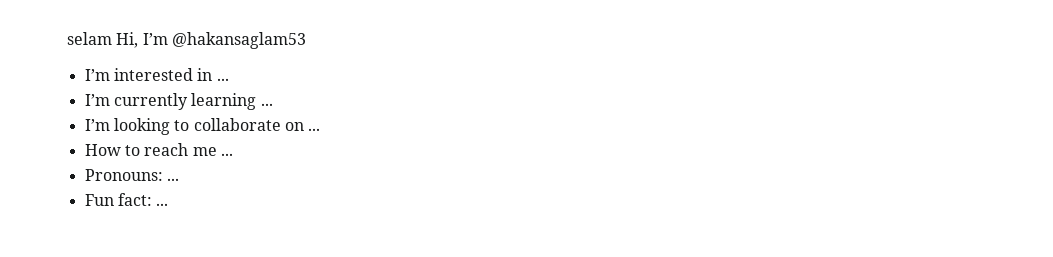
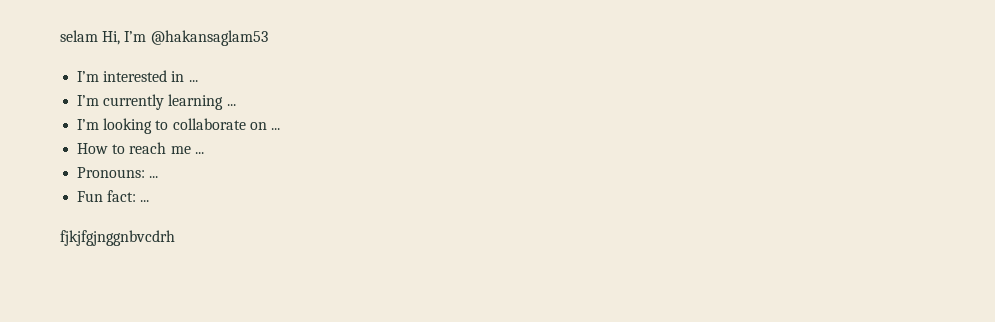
(169, 204) none -> [60,230,175,246] // fjkjfgjnggnbvcdrh

